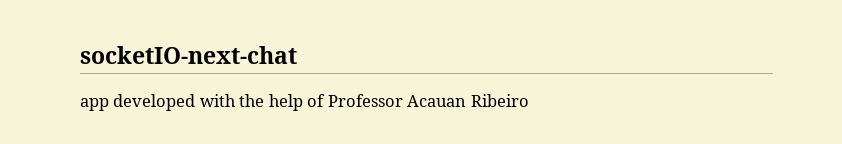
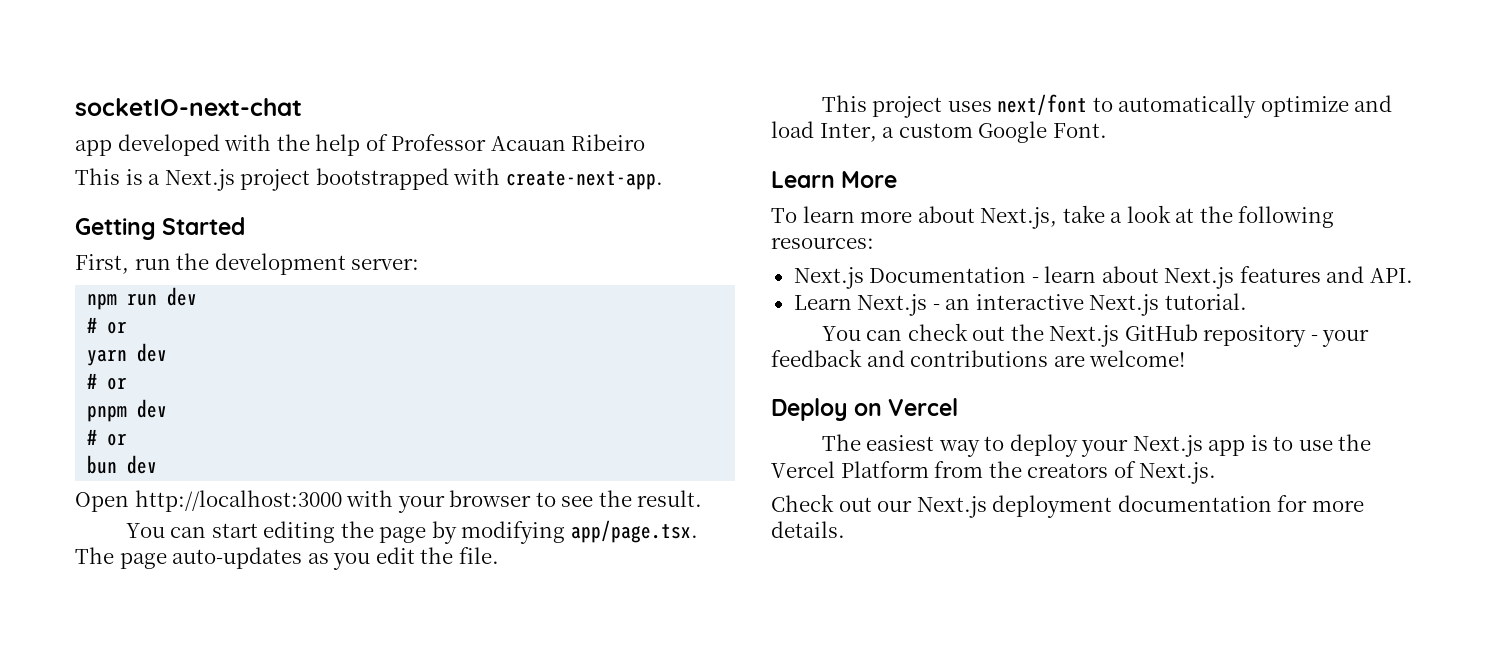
(529, 100) none -> [75,168,663,191] [75,217,246,240] [75,253,420,275] [87,287,198,310] [87,317,128,334] [87,343,168,366] [87,373,128,390] [87,399,168,422] [87,429,128,446] [87,455,158,474] [75,490,703,513] [125,520,698,544] [75,547,499,570] [821,94,1393,118] [771,121,1107,143] [771,171,898,188] [771,205,1335,229] [771,237,874,249] [793,266,1413,289] [793,293,1247,316] [821,323,1370,347] [771,349,1186,367] [771,398,959,421] [821,434,1372,457] [771,461,1217,484] [771,494,1364,518] [771,521,845,538] // This is a Next.js project bootstrapped with create-next-app. // Getting Started // First, run the development server: // npm run dev // # or // yarn dev // # or // pnpm dev // # or // bun dev // Open http://localhost:3000 with your browser to see the result. // You can start editing the page by modifying app/page.tsx. The page auto-updates as you edit the file. // This project uses next/font to automatically optimize and load Inter, a custom Google Font. // Learn More // To learn more about Next.js, take a look at the following resources: // Next.js Documentation - learn about Next.js features and API. // Learn Next.js - an interactive Next.js tutorial. // You can check out the Next.js GitHub repository - your feedback and contributions are welcome! // Deploy on Vercel // The easiest way to deploy your Next.js app is to use the Vercel Platform from the creators of Next.js. // Check out our Next.js deployment documentation for more details.

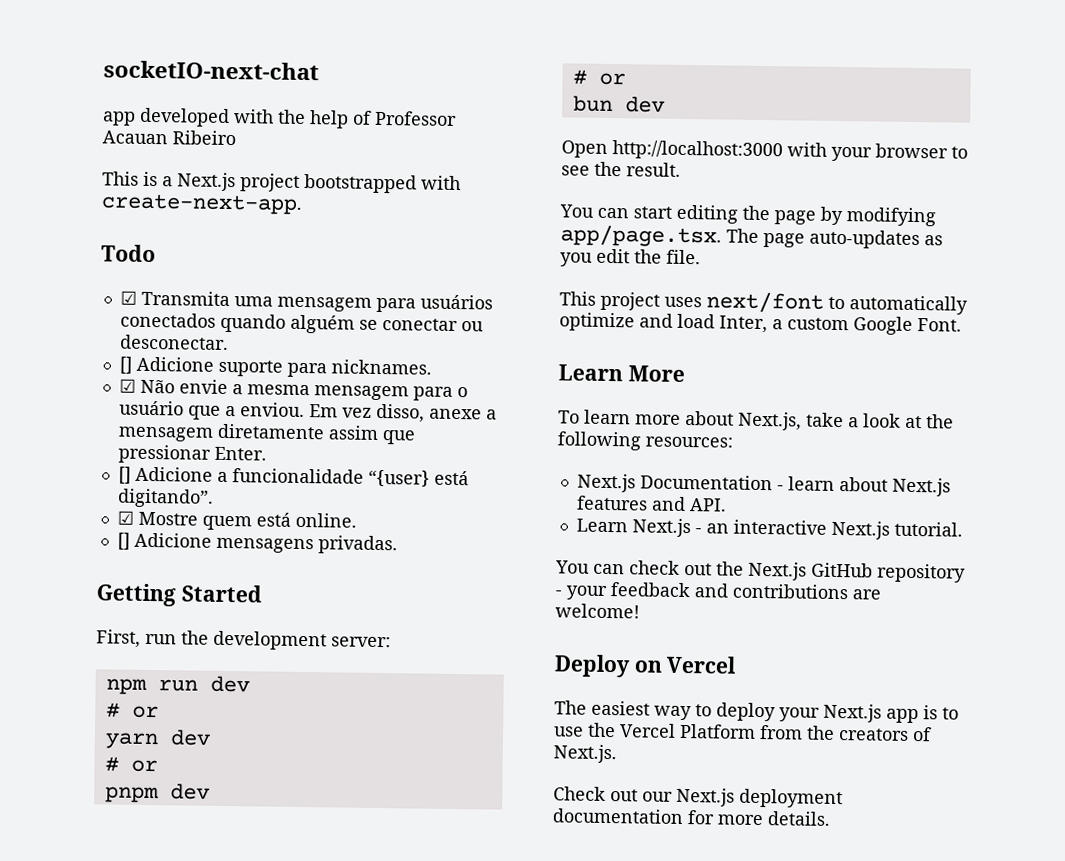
(663, 180) none -> [101,244,156,263] [119,290,493,313] [119,312,484,334] [119,334,229,351] [118,356,432,378] [118,378,468,401] [118,400,497,423] [117,423,415,445] [117,444,267,464] [117,466,469,487] [116,488,214,508] [116,510,357,531] [116,532,398,555] // Todo // ☑ Transmita uma mensagem para usuários conectados quando alguém se conectar ou desconectar. // [] Adicione suporte para nicknames. // ☑ Não envie a mesma mensagem para o usuário que a enviou. Em vez disso, anexe a mensagem diretamente assim que pressionar Enter. // [] Adicione a funcionalidade “{user} está digitando”. // ☑ Mostre quem está online. // [] Adicione mensagens privadas.

